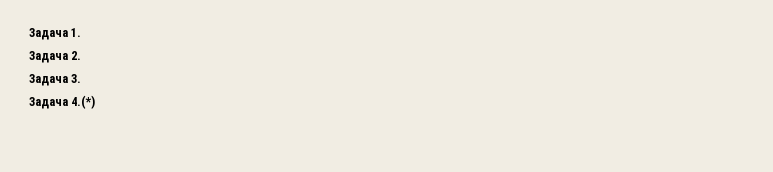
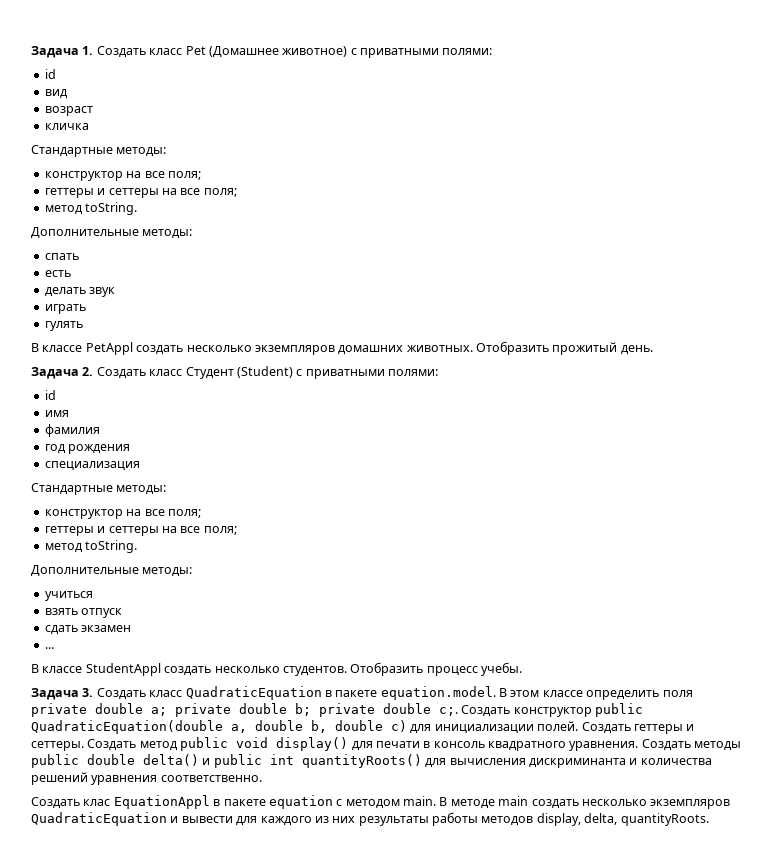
[29,51,82,63] [29,74,82,86] [29,95,96,109] // Задача 2. // Задача 3. // Задача 4.(*) -> [96,46,493,58] [44,69,56,79] [44,89,68,99] [44,106,93,116] [44,123,89,130] [31,145,167,157] [44,171,201,181] [44,188,237,198] [44,202,138,215] [31,227,193,239] [44,253,79,260] [44,270,71,277] [44,287,116,297] [44,304,86,314] [44,321,83,331] [31,341,653,355] [31,366,438,379] [44,390,56,400] [44,410,69,417] [44,424,100,437] [44,444,131,454] [44,461,140,471] [31,483,167,495] [44,509,201,519] [44,526,237,536] [44,540,138,553] [31,565,193,577] [44,591,93,601] [44,608,123,618] [44,625,132,635] [44,647,54,649] [31,662,522,676] [31,686,693,700] [31,703,644,717] [31,720,695,734] [31,737,742,751] [31,754,712,768] [31,772,262,785] [31,795,731,809] [31,812,709,826] Создать класс Pet (Домашнее животное) с приватными полями: // id // вид // возраст // кличка // Стандартные методы: // конструктор на все поля; // геттеры и сеттеры на все поля; // метод toString. // Дополнительные методы: // спать // есть // делать звук // играть // гулять // В классе PetAppl создать несколько экземпляров домашних животных. Отобразить прожитый день. // Задача 2. Создать класс Студент (Student) с приватными полями: // id // имя // фамилия // год рождения // специализация // Стандартные методы: // конструктор на все поля; // геттеры и сеттеры на все поля; // метод toString. // Дополнительные методы: // учиться // взять отпуск // сдать экзамен // ... // В классе StudentAppl создать несколько студентов. Отобразить процесс учебы. // Задача 3. Создать класс QuadraticEquation в пакете equation.model. В этом классе определить поля private double a; private double b; private double c;. Создать конструктор public QuadraticEquation(double a, double b, double c) для инициализации полей. Создать геттеры и сеттеры. Создать метод public void display() для печати в консоль квадратного уравнения. Создать методы public double delta() и public int quantityRoots() для вычисления дискриминанта и количества решений уравнения соответственно. // Создать клас EquationAppl в пакете equation с методом main. В методе main создать несколько экземпляров QuadraticEquation и вывести для каждого из них результаты работы методов display, delta, quantityRoots.

